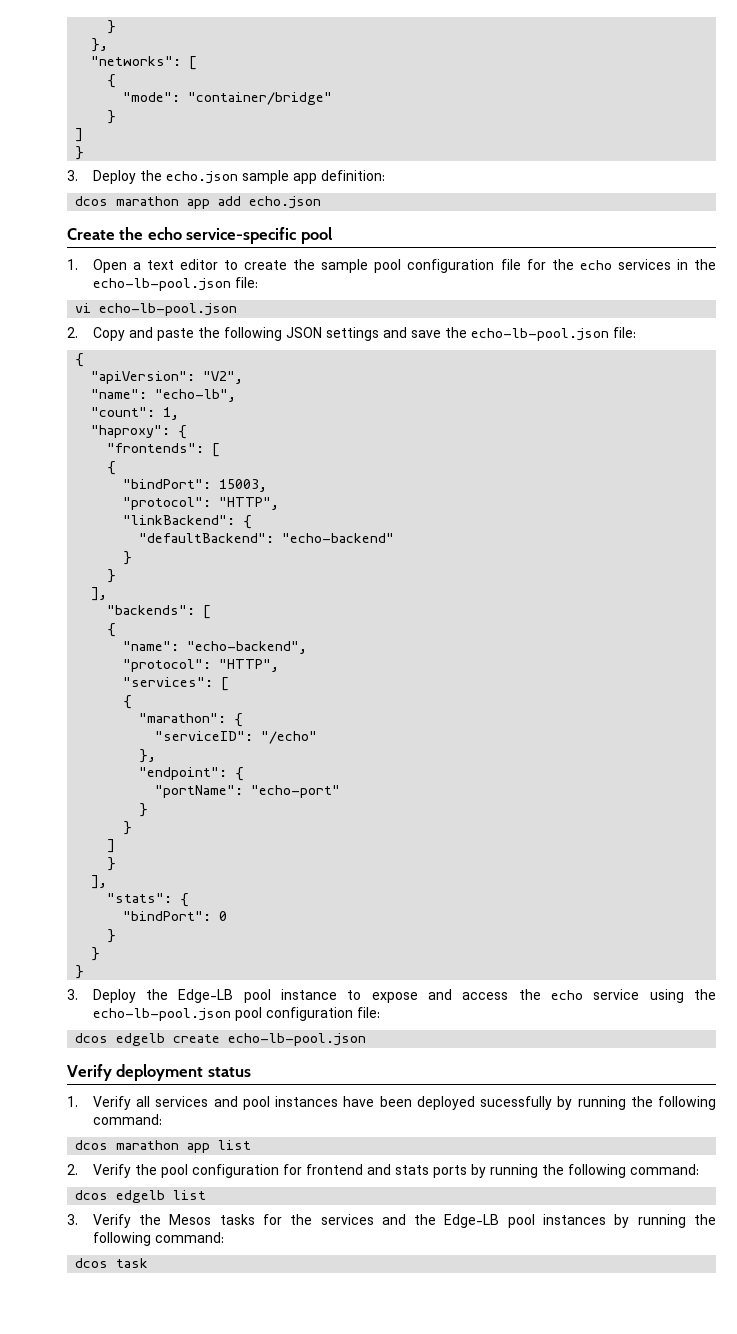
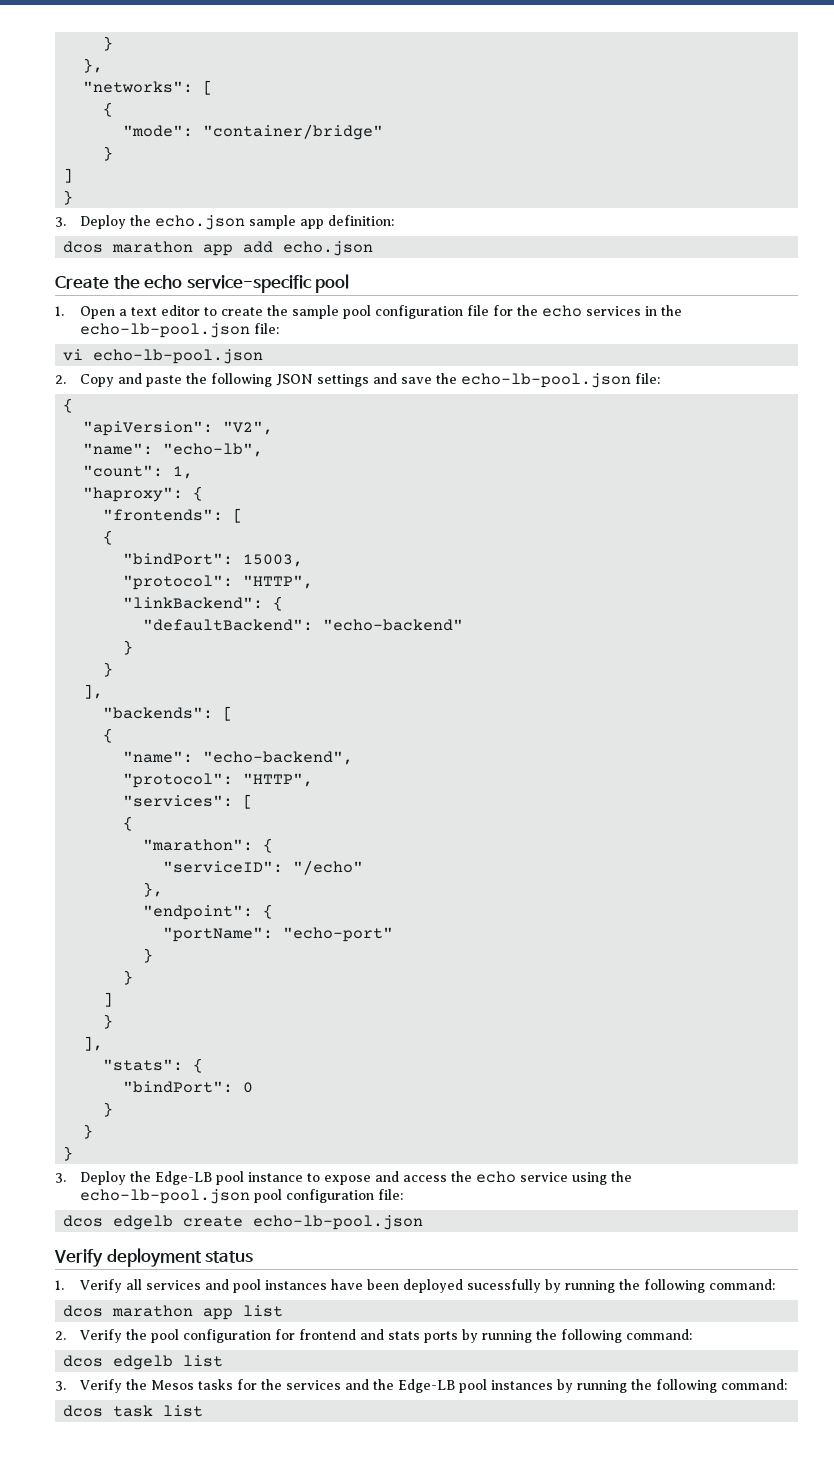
(149, 1263) none -> [163,1405,204,1417] list

